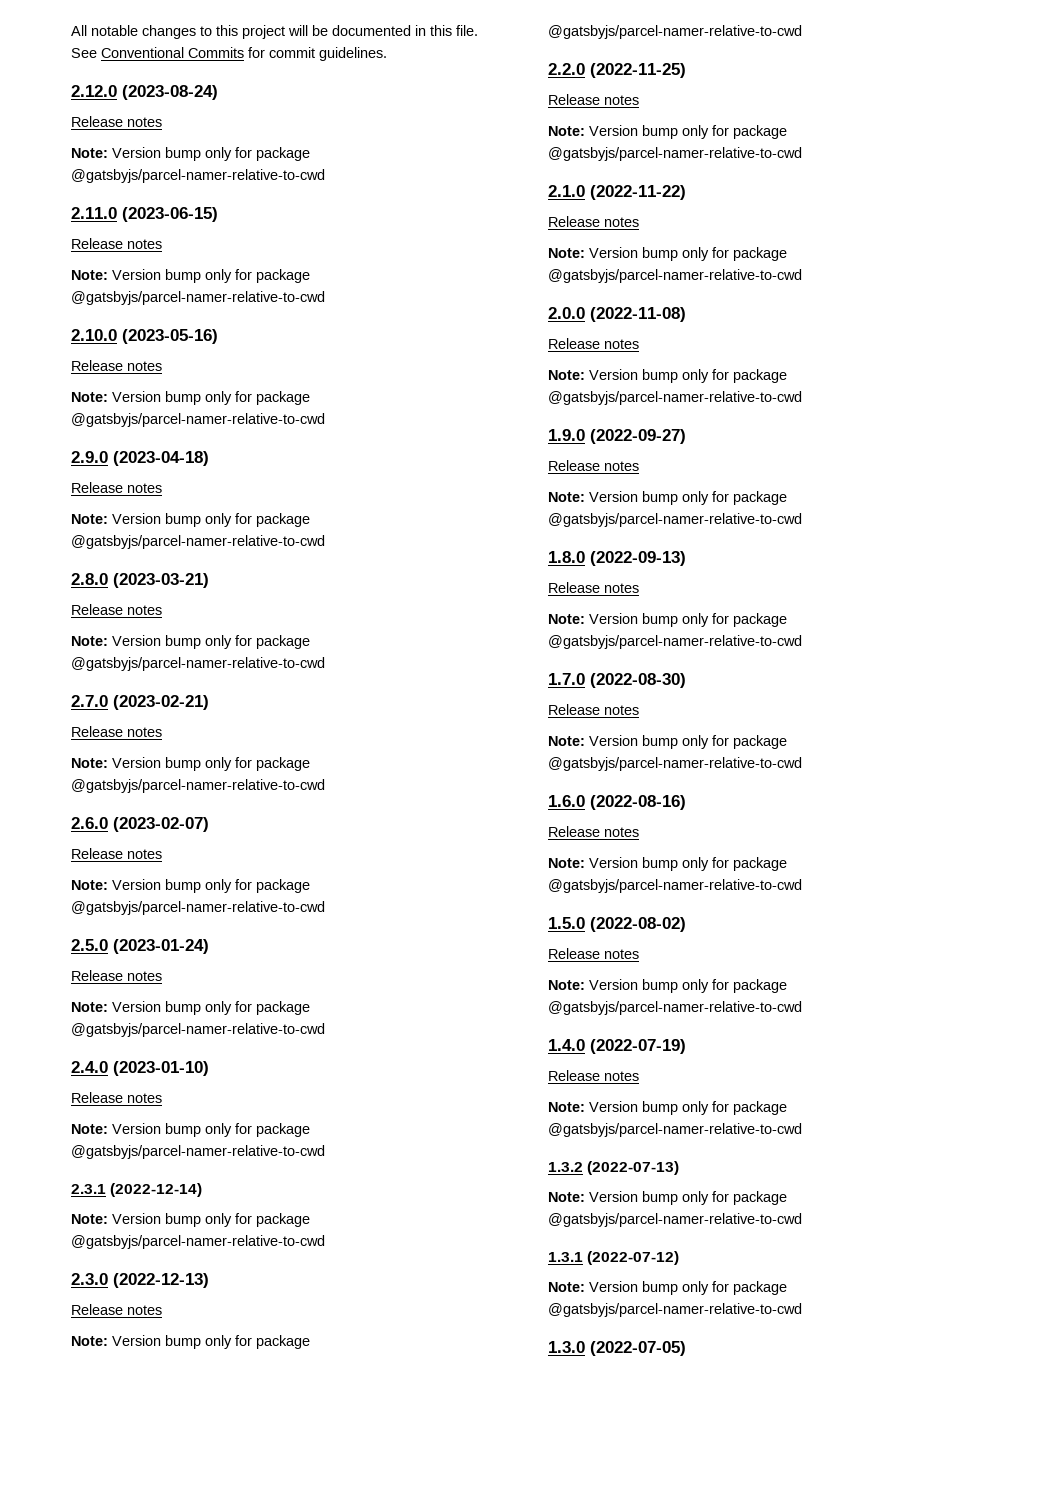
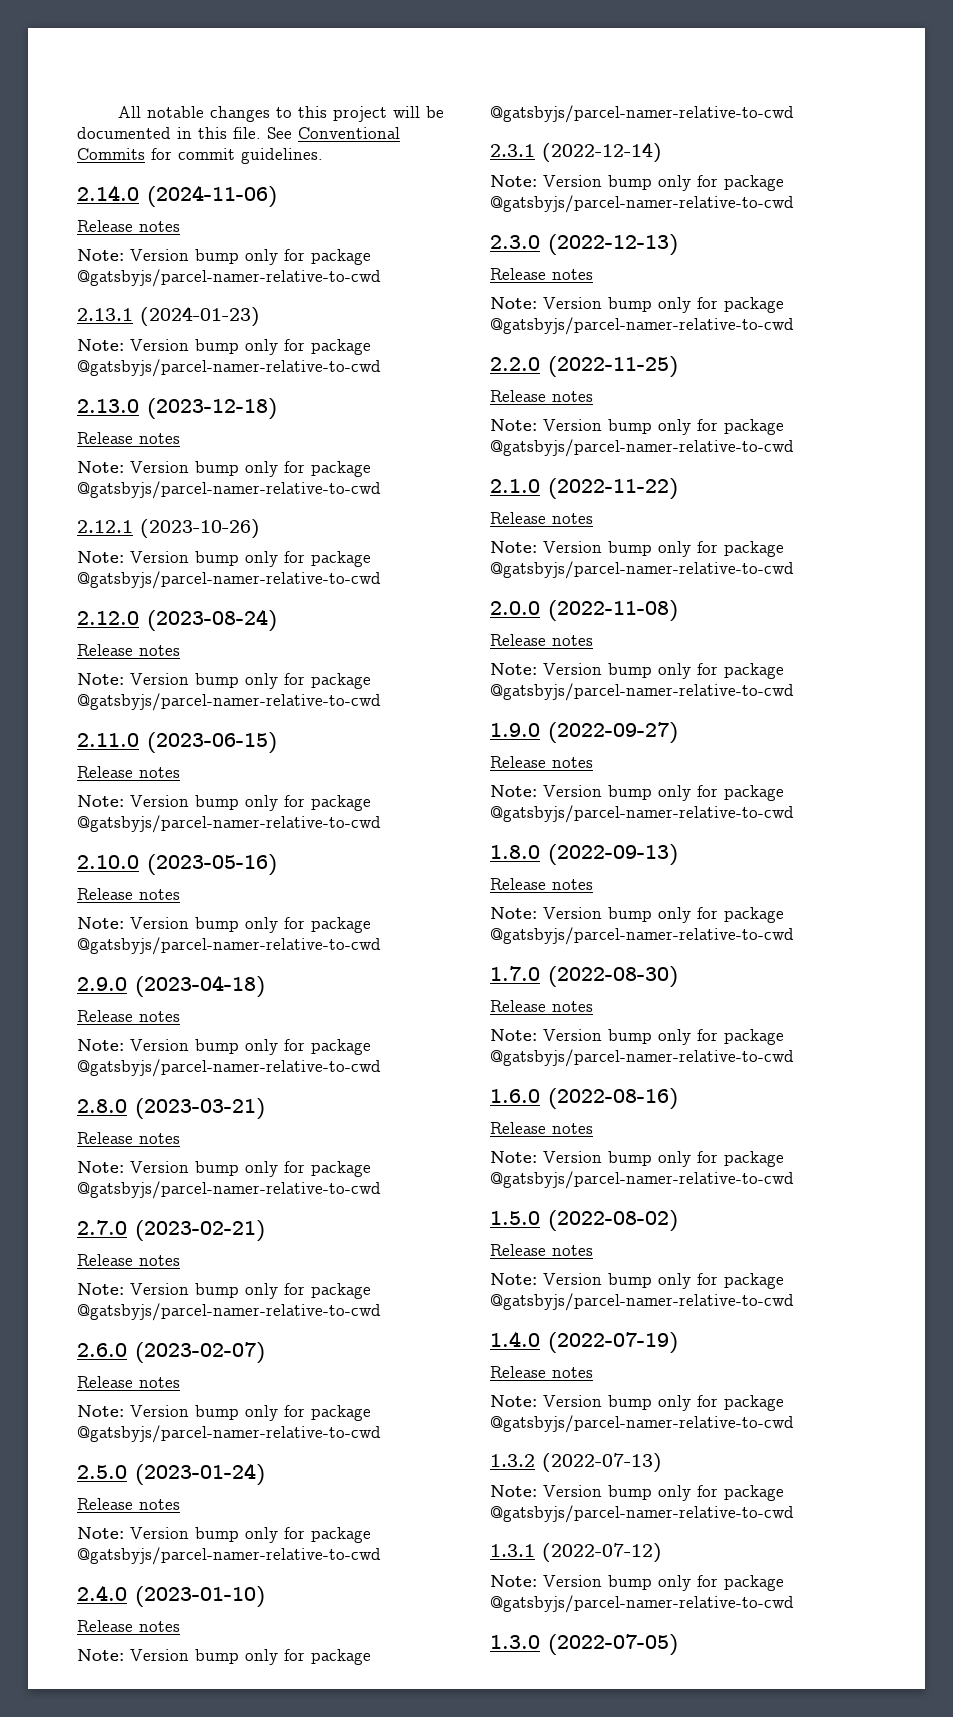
(387, 54) none -> [77,185,277,208] [77,220,180,232] [77,249,371,265] [77,269,381,287] [77,306,260,327] [77,339,371,355] [77,359,381,377] [77,398,277,420] [77,432,180,444] [77,461,371,477] [77,481,381,499] [77,519,260,539] [77,551,371,567] [77,571,381,589] // 2.14.0 (2024-11-06) // Release notes // Note: Version bump only for package @gatsbyjs/parcel-namer-relative-to-cwd // 2.13.1 (2024-01-23) // Note: Version bump only for package @gatsbyjs/parcel-namer-relative-to-cwd // 2.13.0 (2023-12-18) // Release notes // Note: Version bump only for package @gatsbyjs/parcel-namer-relative-to-cwd // 2.12.1 (2023-10-26) // Note: Version bump only for package @gatsbyjs/parcel-namer-relative-to-cwd

